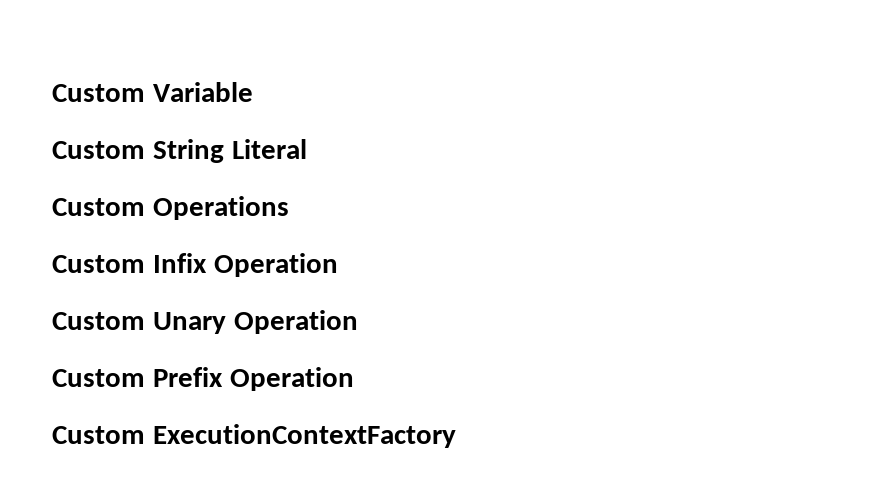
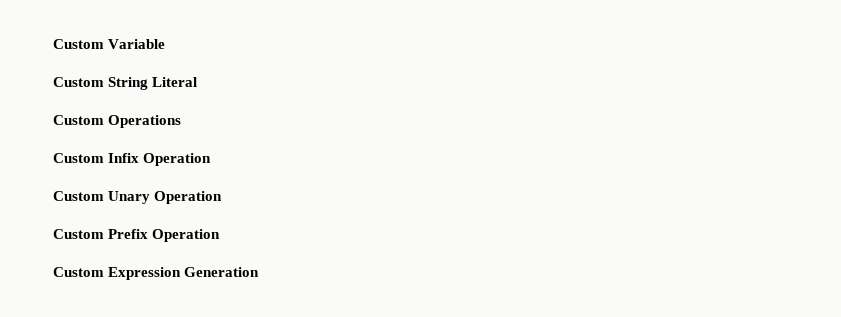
[152,424,456,448] ExecutionContextFactory -> [108,267,260,280] Expression Generation

